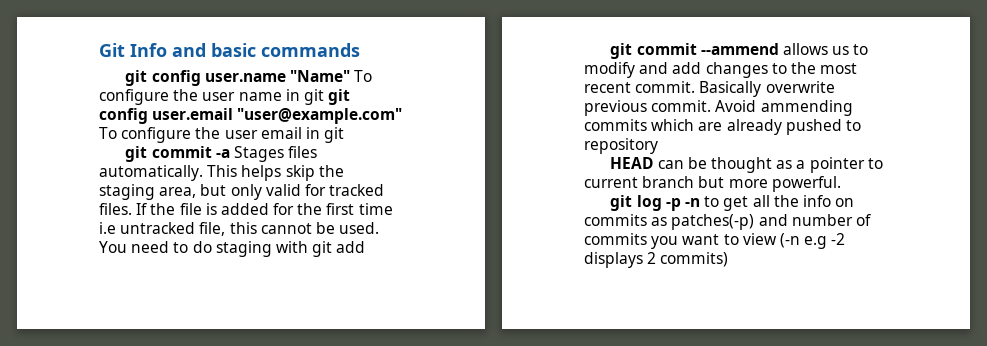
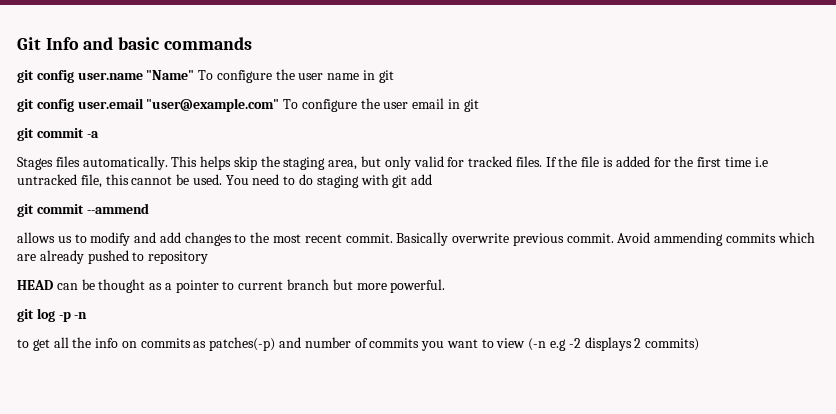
(324, 97) none -> (394, 76) //
(230, 153) none -> (99, 134) //
(779, 49) none -> (149, 208) //
(701, 202) none -> (88, 315) //

